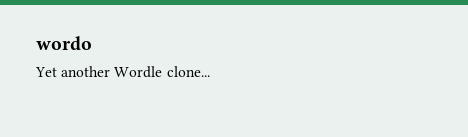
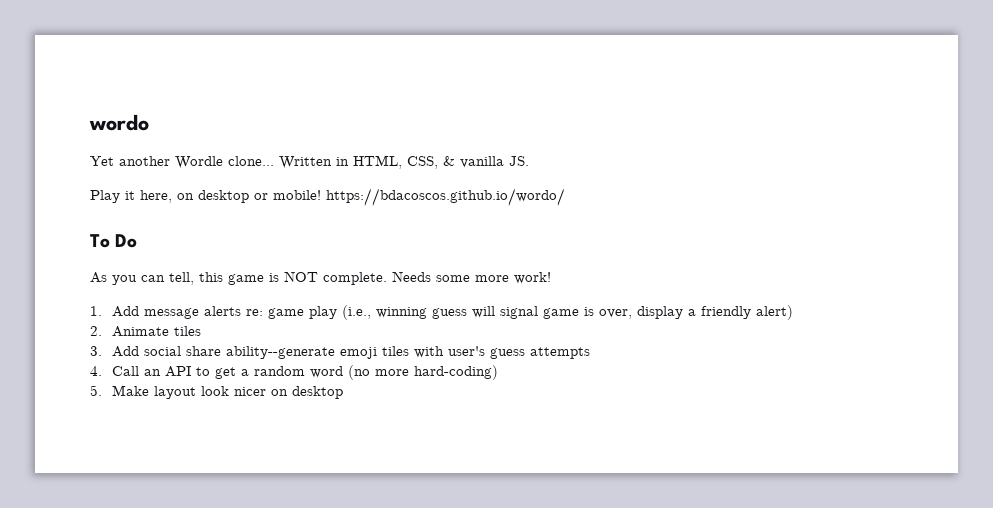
(210, 71) none -> [279,155,529,169] [90,188,565,206] [90,234,138,248] [90,271,551,285] [90,305,794,320] [90,326,202,337] [90,346,591,359] [90,365,499,380] [90,385,344,399] Written in HTML, CSS, & vanilla JS. // Play it here, on desktop or mobile! https://bdacoscos.github.io/wordo/ // To Do // As you can tell, this game is NOT complete. Needs some more work! // 1. Add message alerts re: game play (i.e., winning guess will signal game is over, display a friendly alert) // 2. Animate tiles // 3. Add social share ability--generate emoji tiles with user's guess attempts // 4. Call an API to get a random word (no more hard-coding) // 5. Make layout look nicer on desktop

